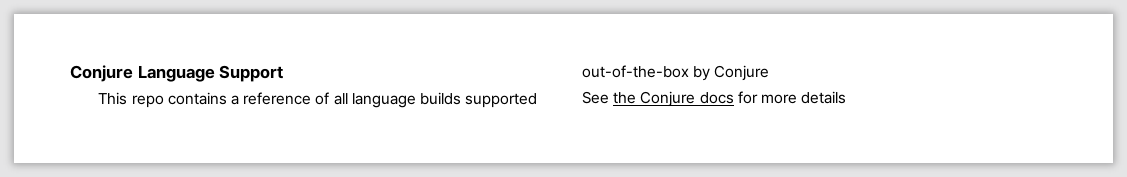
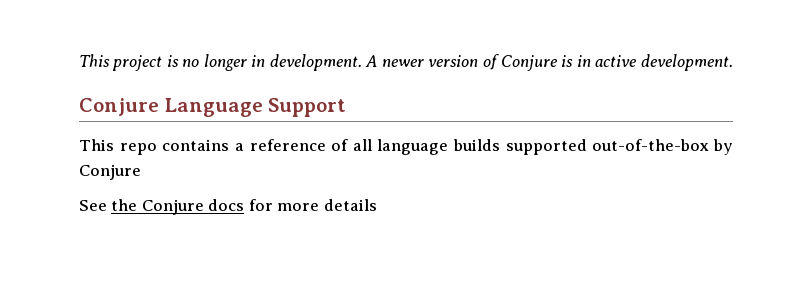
(70, 73) none -> [79,54,733,71] This project is no longer in development. A newer version of Conjure is in active development. //

